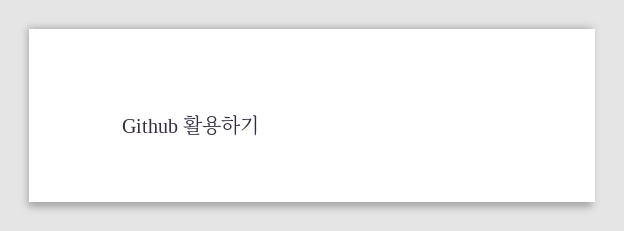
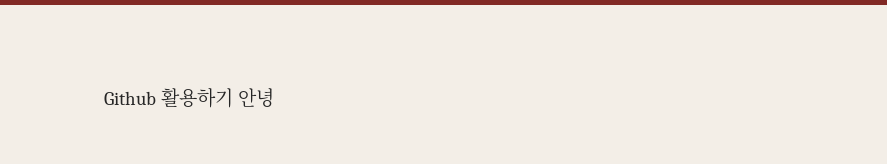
(260, 125) none -> [238,88,275,107] 안녕

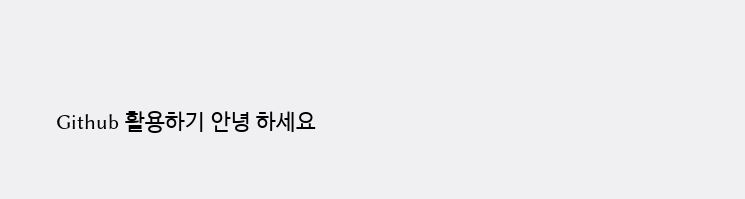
(275, 97) none -> [256,111,317,132] 하세요

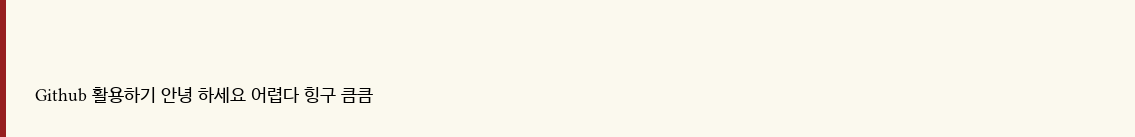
(317, 121) none -> [251,87,373,103] 어렵다 힝구 큼큼

